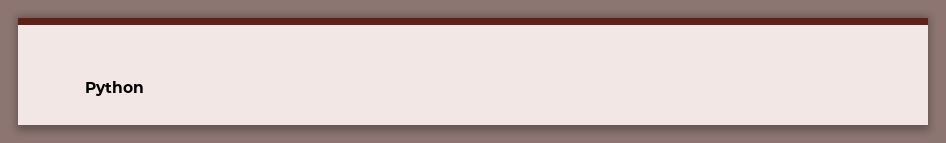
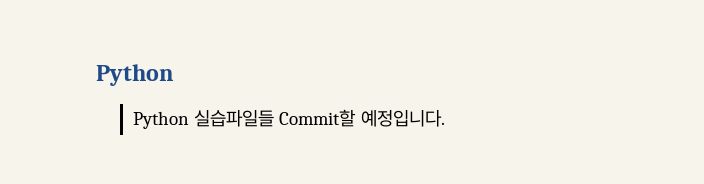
[85,81,144,96] Python -> [96,64,174,86] [133,109,445,129] Python // Python 실습파일들 Commit할 예정입니다.

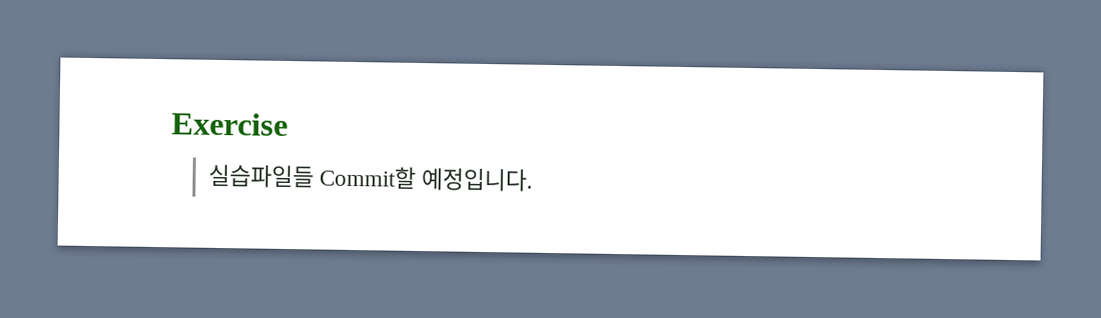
[96,64,174,86] [133,111,190,129] Python // Python -> [171,112,288,137] Exercise //

